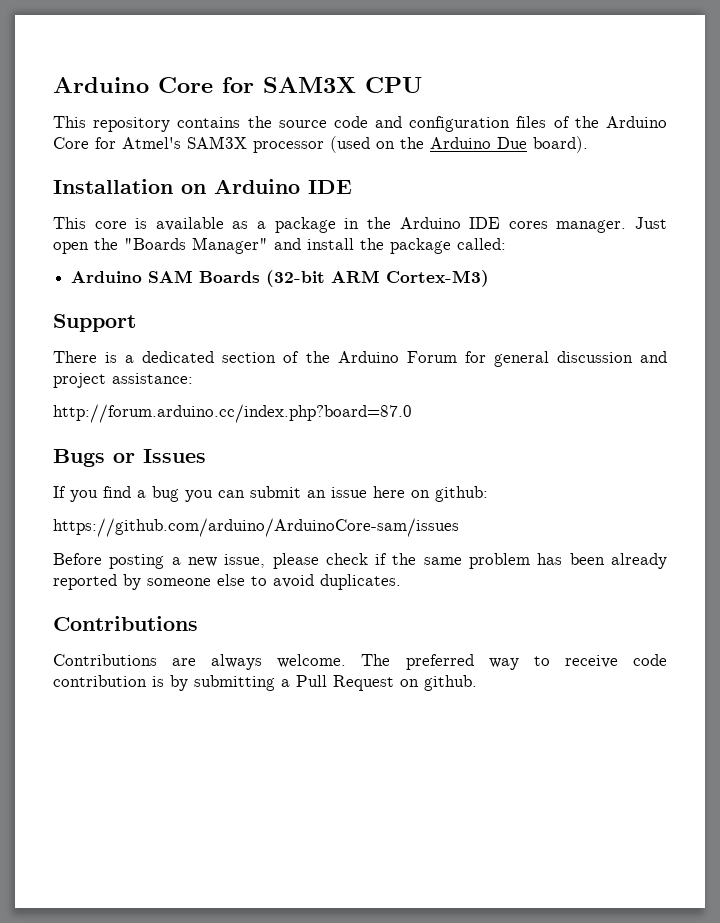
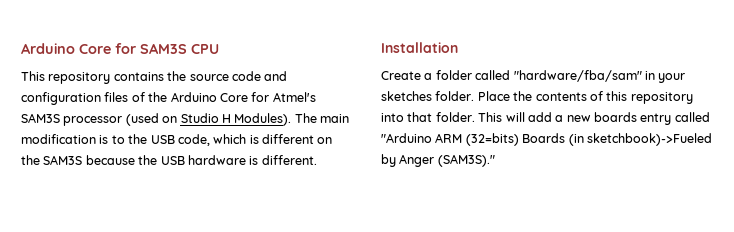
[53,77,356,93] Arduino Core for SAM3X -> [21,43,187,54] Arduino Core for SAM3S
[187,136,247,149] SAM3X -> [21,113,60,123] SAM3S
[400,136,588,153] [53,179,352,194] [53,217,668,233] [53,237,506,254] [71,270,490,287] [53,314,136,332] [53,351,667,367] [53,373,193,388] [53,404,412,423] [53,449,206,467] [53,486,488,502] [53,518,459,537] [53,553,667,569] [53,574,401,590] [53,616,198,631] [53,654,667,670] [53,675,477,691] the Arduino Due board). // Installation on Arduino IDE // This core is available as a package in the Arduino IDE cores manager. Just open the "Boards Manager" and install the package called: // Arduino SAM Boards (32-bit ARM Cortex-M3) // Support // There is a dedicated section of the Arduino Forum for general discussion and project assistance: // http://forum.arduino.cc/index.php?board=87.0 // Bugs or Issues // If you find a bug you can submit an issue here on github: // https://github.com/arduino/ArduinoCore-sam/issues // Before posting a new issue, please check if the same problem has been already reported by someone else to avoid duplicates. // Contributions // Contributions are always welcome. The preferred way to receive code contribution is by submitting a Pull Request on github. -> [180,113,349,126] [21,134,333,146] [21,155,317,165] [381,42,458,53] [381,70,686,83] [381,91,693,104] [381,112,710,125] [381,133,712,146] [381,154,495,167] Studio H Modules). The main modification is to the USB code, which is different on the SAM3S because the USB hardware is different. // Installation // Create a folder called "hardware/fba/sam" in your sketches folder. Place the contents of this repository into that folder. This will add a new boards entry called "Arduino ARM (32=bits) Boards (in sketchbook)->Fueled by Anger (SAM3S)."

